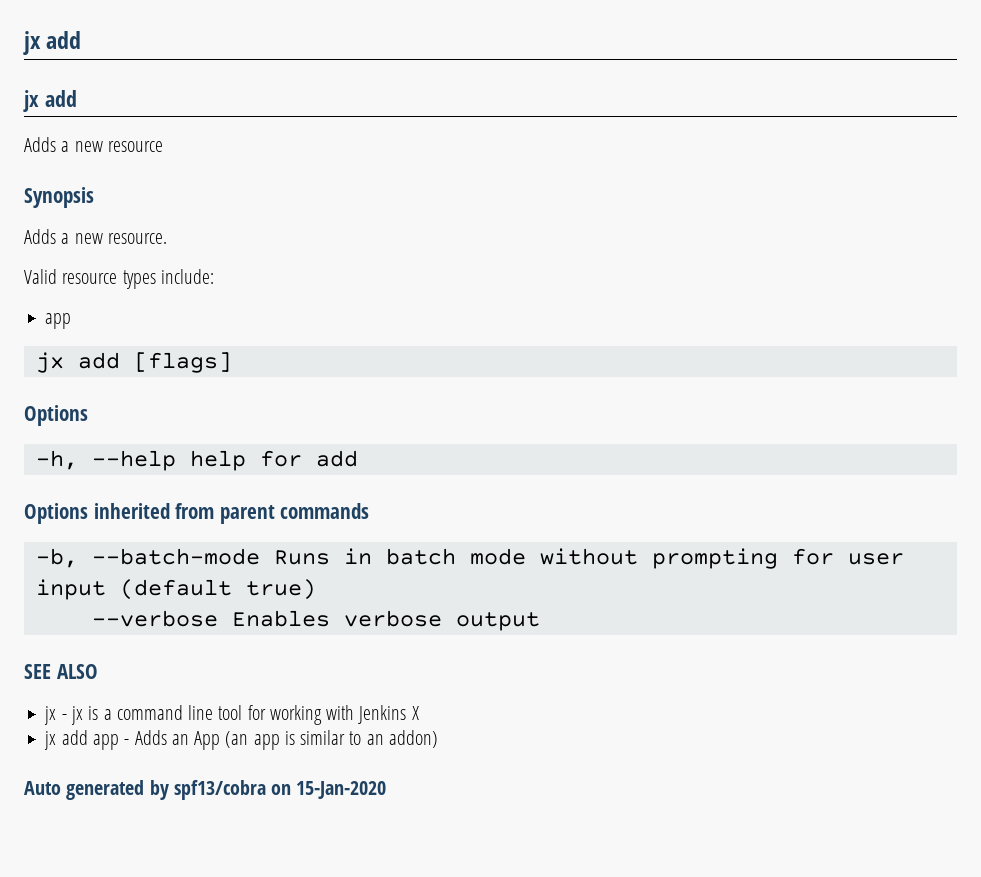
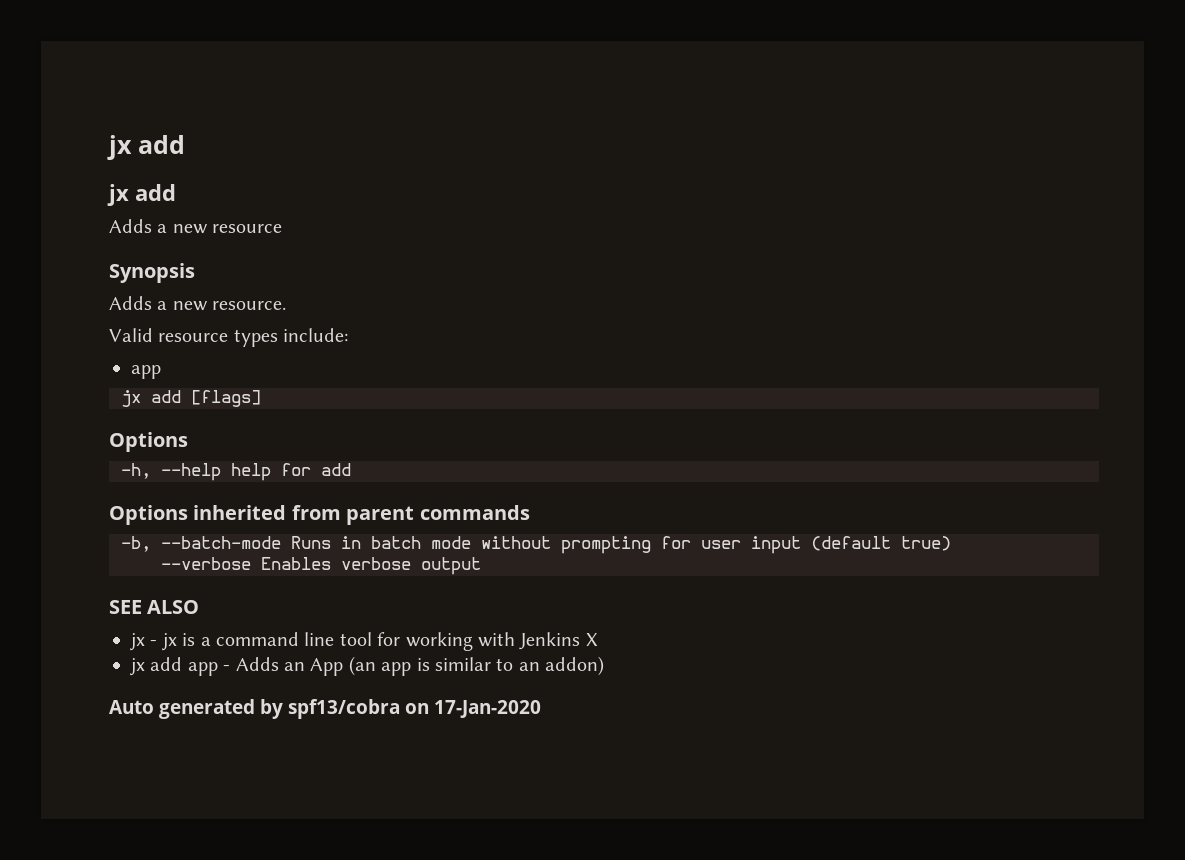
[296,781,387,799] 15-Jan-2020 -> [434,700,541,718] 17-Jan-2020

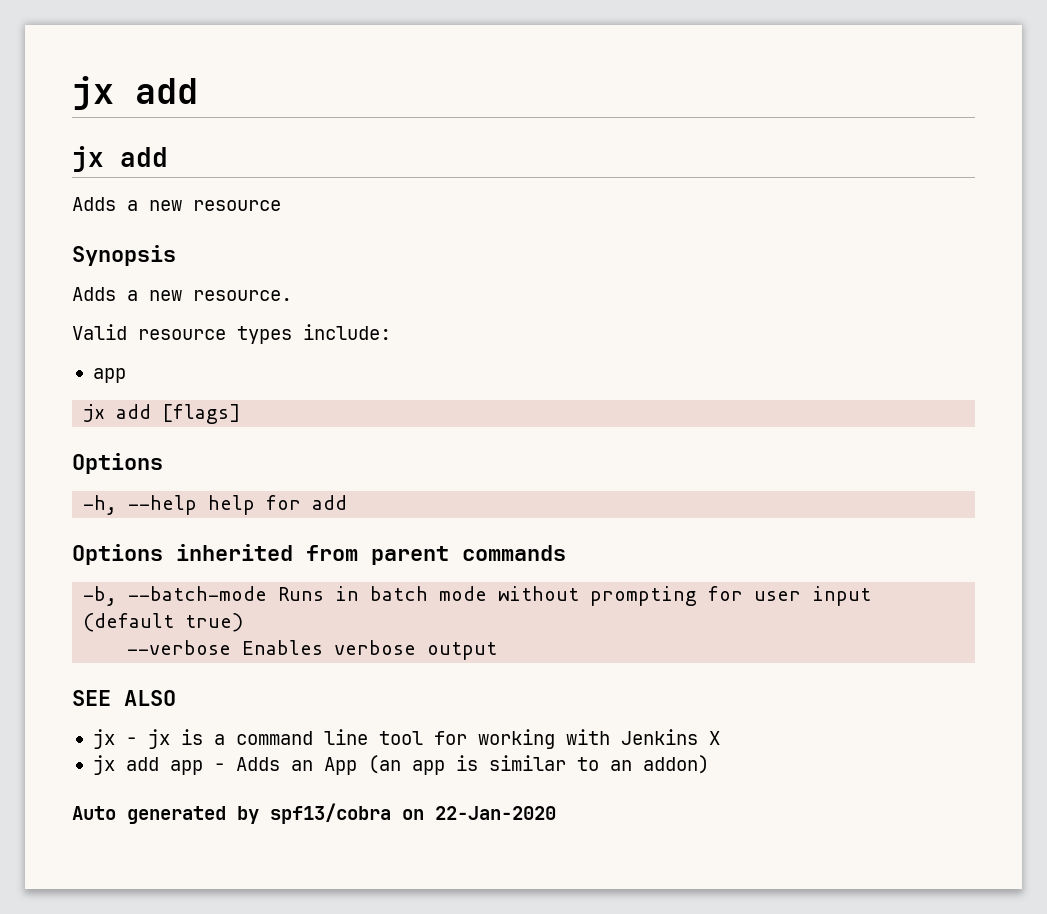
[434,700,541,718] 17-Jan-2020 -> [435,806,556,820] 22-Jan-2020

